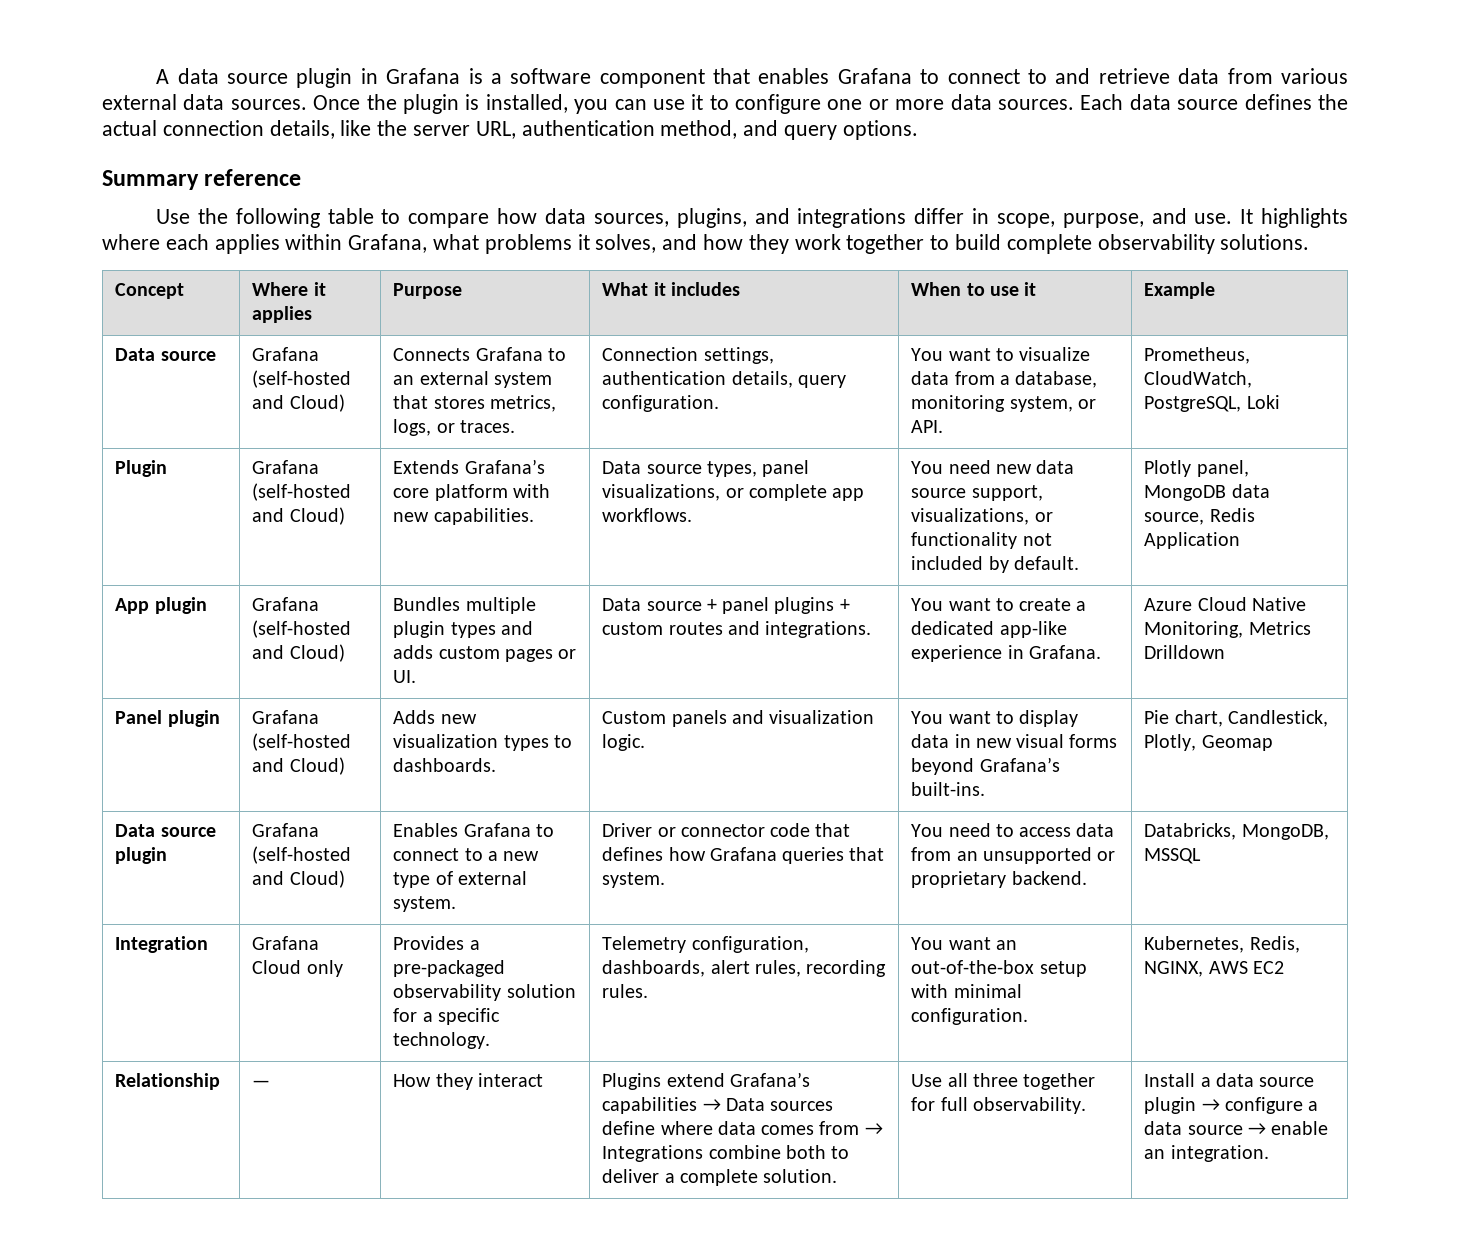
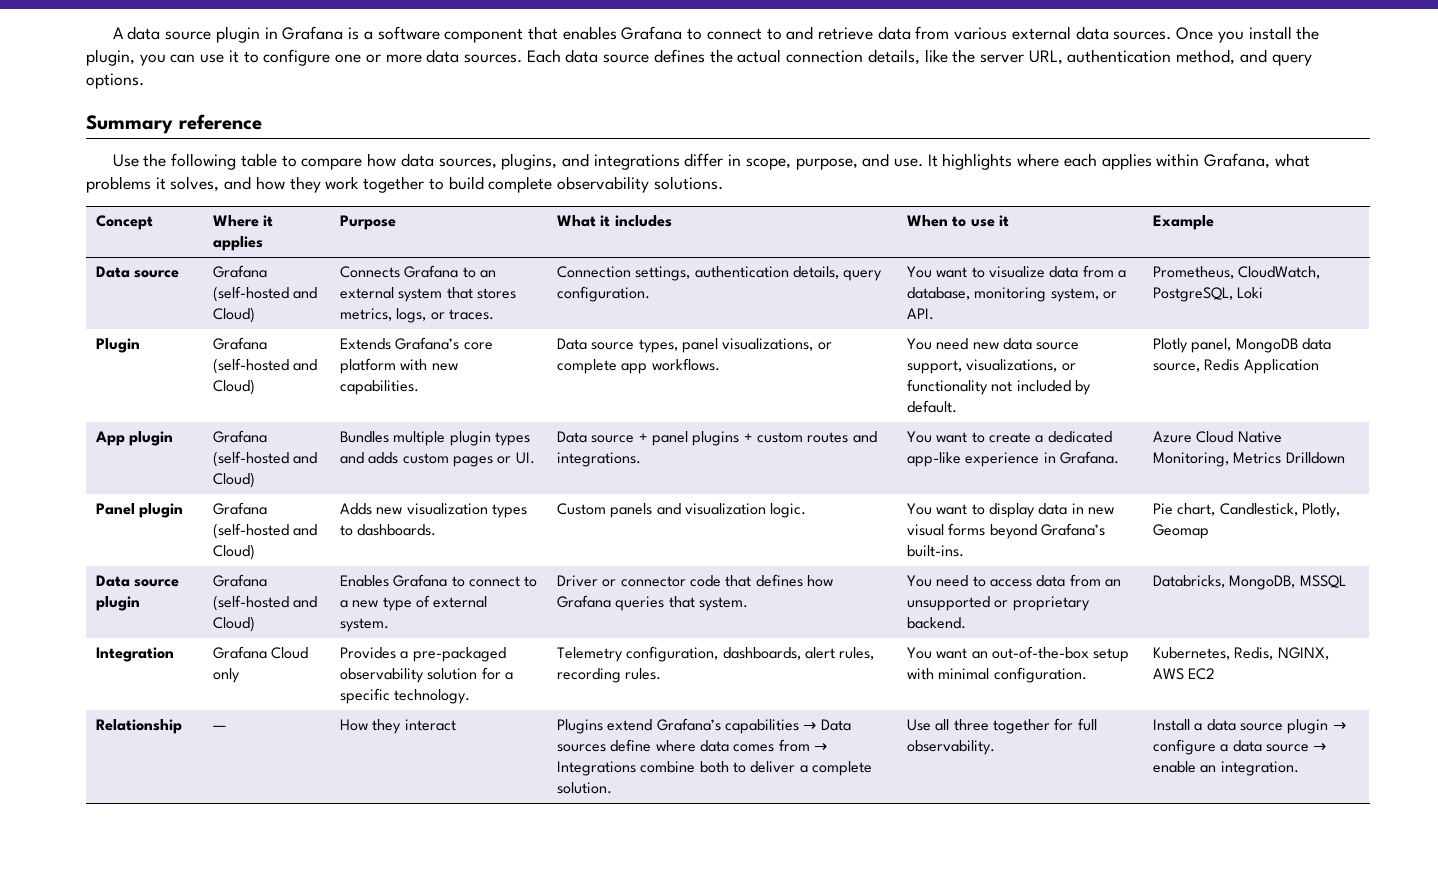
[366,94,568,114] the plugin is installed, -> [1217,26,1320,43] [86,49,135,66] you install the plugin,

